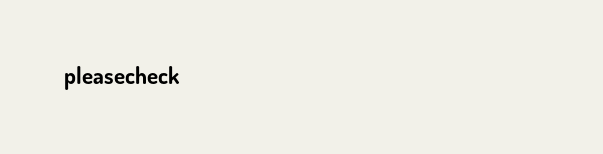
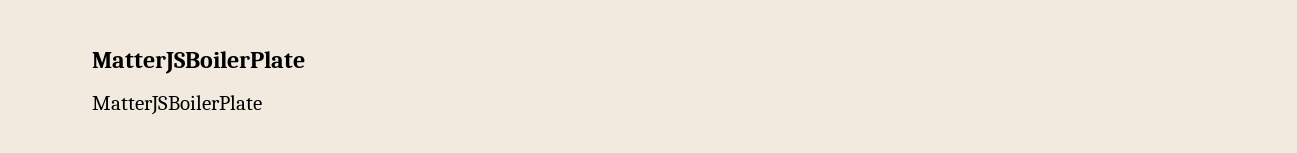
[64,66,180,90] pleasecheck -> [92,51,305,74] [92,95,262,115] MatterJSBoilerPlate // MatterJSBoilerPlate

